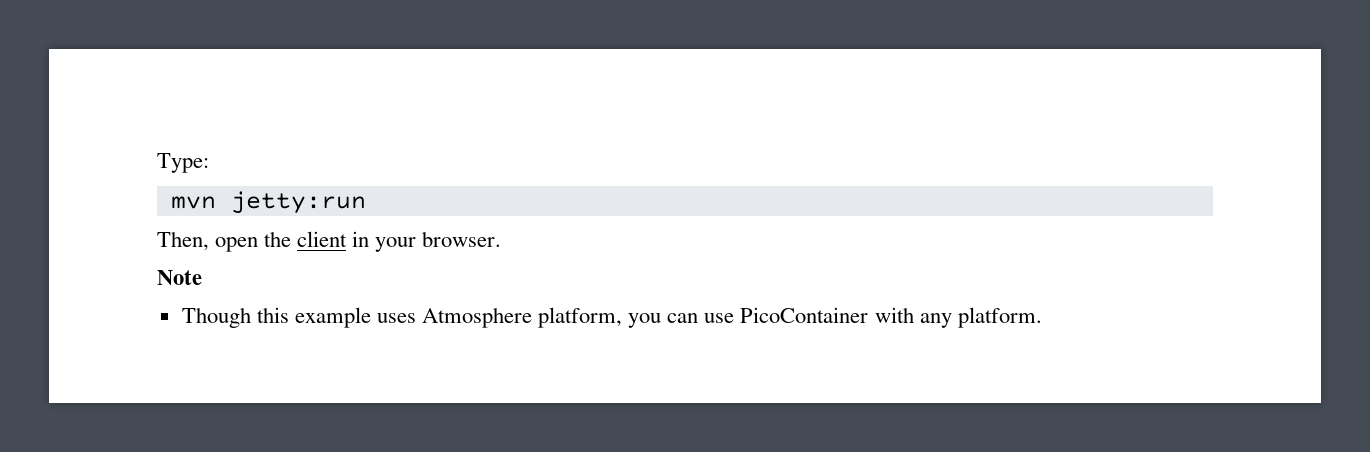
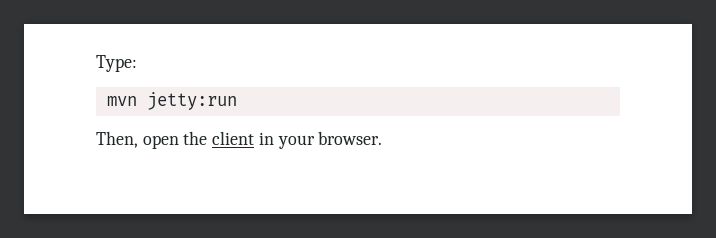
[157,270,202,285] [181,307,1042,328] // Note // Though this example uses Atmosphere platform, you can use PicoContainer with any platform. -> (383, 138) none

